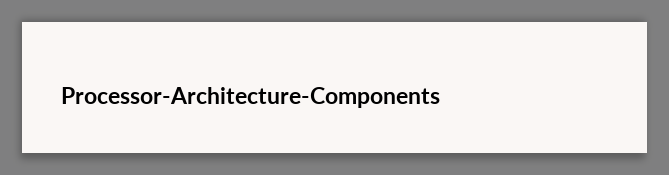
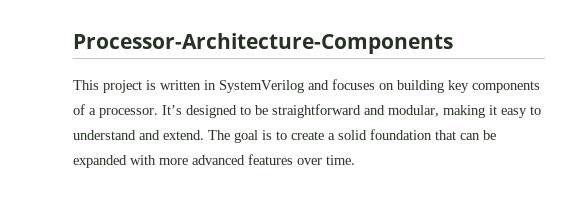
(440, 97) none -> [73,79,540,93] [73,104,541,118] [73,129,496,143] [73,154,355,168] // This project is written in SystemVerilog and focuses on building key components of a processor. It’s designed to be straightforward and modular, making it easy to understand and extend. The goal is to create a solid foundation that can be expanded with more advanced features over time.

